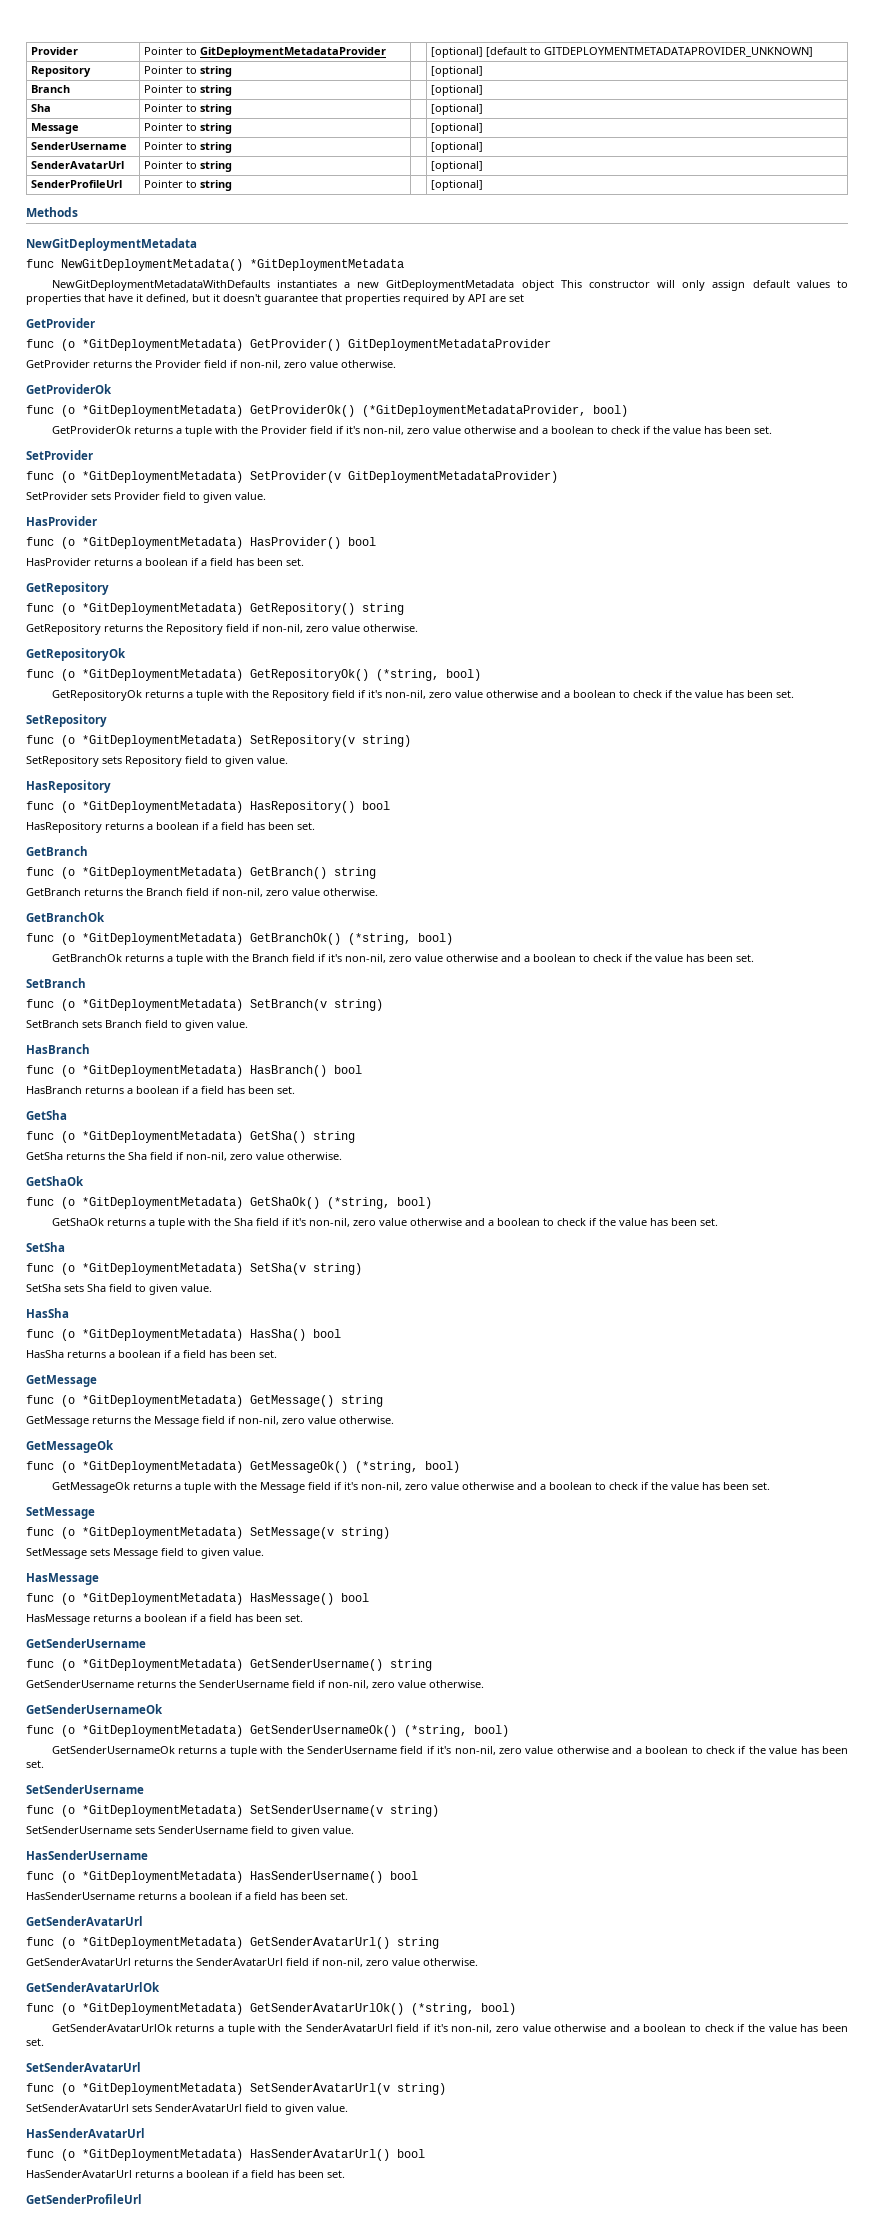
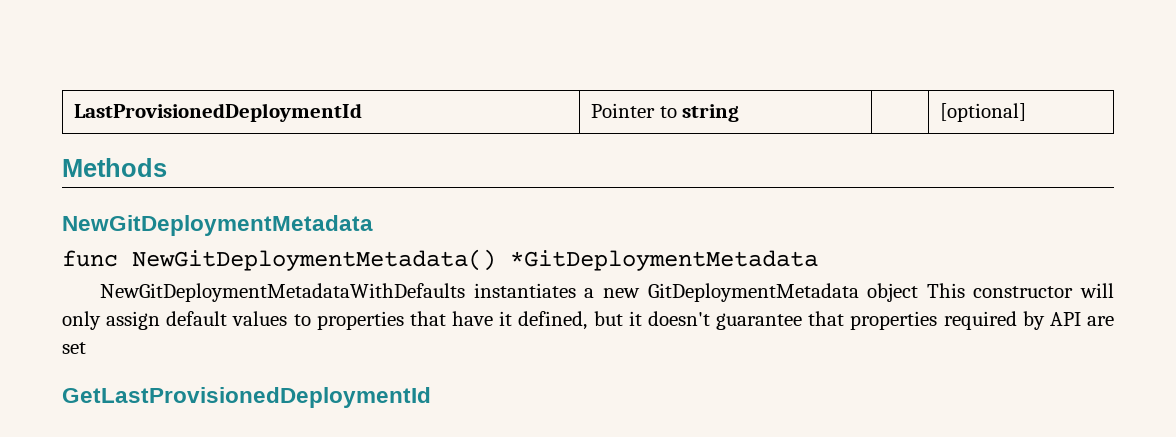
[30,47,78,55] [143,47,386,58] [430,47,813,58] [30,66,91,77] [143,66,232,77] [430,66,483,77] [30,85,70,93] [143,85,232,96] [430,85,483,96] [30,104,51,112] [143,104,232,115] [430,104,483,115] [30,123,79,134] [143,123,232,134] [430,123,483,134] [30,142,127,150] [143,142,232,153] [430,142,483,153] [30,161,124,169] [143,161,232,172] [430,161,483,172] [30,180,122,188] Provider | Pointer to GitDeploymentMetadataProvider | | [optional] [default to GITDEPLOYMENTMETADATAPROVIDER_UNKNOWN] // Repository | Pointer to string | | [optional] // Branch | Pointer to string | | [optional] // Sha | Pointer to string | | [optional] // Message | Pointer to string | | [optional] // SenderUsername | Pointer to string | | [optional] // SenderAvatarUrl | Pointer to string | | [optional] // SenderProfileUrl -> [74,103,363,122] LastProvisionedDeploymentId
[26,318,95,328] [26,339,551,351] [26,360,396,369] [26,384,112,394] [26,405,628,417] [51,426,772,437] [26,450,93,460] [26,471,558,483] [26,492,266,503] [26,516,97,526] [26,537,376,549] [26,558,304,566] [26,582,109,595] [26,603,404,615] [26,624,418,635] [26,648,126,661] [26,669,481,681] [51,690,794,701] [26,714,107,727] [26,735,411,747] [26,756,288,767] [26,780,111,793] [26,801,390,813] [26,822,315,833] [26,846,88,856] [26,867,376,879] [26,888,378,897] [26,912,105,922] [26,933,453,945] [51,954,754,965] [26,978,86,988] [26,999,383,1011] [26,1020,248,1031] [26,1044,90,1054] [26,1065,362,1077] [26,1086,295,1094] [26,1110,67,1120] [26,1131,355,1143] [26,1152,342,1161] [26,1176,84,1186] [26,1197,432,1209] [51,1218,718,1229] [26,1242,65,1252] [26,1263,362,1275] [26,1284,212,1295] [26,1308,69,1318] [26,1329,341,1341] [26,1350,277,1358] [26,1375,97,1387] [26,1395,383,1407] [26,1416,394,1427] [26,1440,114,1453] [26,1461,460,1473] [51,1482,770,1493] [26,1507,95,1519] [26,1527,390,1539] [26,1548,264,1559] [26,1573,99,1585] [26,1593,369,1605] [26,1614,303,1625] [26,1638,146,1648] [26,1659,432,1671] [26,1680,484,1689] [26,1704,163,1714] [26,1725,509,1737] [51,1746,849,1757] [26,1760,44,1768] [26,1784,144,1794] [26,1805,439,1817] [26,1826,354,1837] [26,1850,148,1860] [26,1871,418,1883] [26,1892,348,1900] [26,1916,143,1926] [26,1937,439,1949] [26,1958,478,1967] [26,1982,160,1992] [26,2003,516,2015] [51,2024,849,2035] [26,2038,44,2046] [26,2062,141,2072] [26,2083,446,2095] [26,2104,348,2115] [26,2128,145,2138] [26,2149,425,2161] [26,2170,345,2178] [26,2194,142,2204] GetProvider // func (o *GitDeploymentMetadata) GetProvider() GitDeploymentMetadataProvider // GetProvider returns the Provider field if non-nil, zero value otherwise. // GetProviderOk // func (o *GitDeploymentMetadata) GetProviderOk() (*GitDeploymentMetadataProvider, bool) // GetProviderOk returns a tuple with the Provider field if it's non-nil, zero value otherwise and a boolean to check if the value has been set. // SetProvider // func (o *GitDeploymentMetadata) SetProvider(v GitDeploymentMetadataProvider) // SetProvider sets Provider field to given value. // HasProvider // func (o *GitDeploymentMetadata) HasProvider() bool // HasProvider returns a boolean if a field has been set. // GetRepository // func (o *GitDeploymentMetadata) GetRepository() string // GetRepository returns the Repository field if non-nil, zero value otherwise. // GetRepositoryOk // func (o *GitDeploymentMetadata) GetRepositoryOk() (*string, bool) // GetRepositoryOk returns a tuple with the Repository field if it's non-nil, zero value otherwise and a boolean to check if the value has been set. // SetRepository // func (o *GitDeploymentMetadata) SetRepository(v string) // SetRepository sets Repository field to given value. // HasRepository // func (o *GitDeploymentMetadata) HasRepository() bool // HasRepository returns a boolean if a field has been set. // GetBranch // func (o *GitDeploymentMetadata) GetBranch() string // GetBranch returns the Branch field if non-nil, zero value otherwise. // GetBranchOk // func (o *GitDeploymentMetadata) GetBranchOk() (*string, bool) // GetBranchOk returns a tuple with the Branch field if it's non-nil, zero value otherwise and a boolean to check if the value has been set. // SetBranch // func (o *GitDeploymentMetadata) SetBranch(v string) // SetBranch sets Branch field to given value. // HasBranch // func (o *GitDeploymentMetadata) HasBranch() bool // HasBranch returns a boolean if a field has been set. // GetSha // func (o *GitDeploymentMetadata) GetSha() string // GetSha returns the Sha field if non-nil, zero value otherwise. // GetShaOk // func (o *GitDeploymentMetadata) GetShaOk() (*string, bool) // GetShaOk returns a tuple with the Sha field if it's non-nil, zero value otherwise and a boolean to check if the value has been set. // SetSha // func (o *GitDeploymentMetadata) SetSha(v string) // SetSha sets Sha field to given value. // HasSha // func (o *GitDeploymentMetadata) HasSha() bool // HasSha returns a boolean if a field has been set. // GetMessage // func (o *GitDeploymentMetadata) GetMessage() string // GetMessage returns the Message field if non-nil, zero value otherwise. // GetMessageOk // func (o *GitDeploymentMetadata) GetMessageOk() (*string, bool) // GetMessageOk returns a tuple with the Message field if it's non-nil, zero value otherwise and a boolean to check if the value has been set. // SetMessage // func (o *GitDeploymentMetadata) SetMessage(v string) // SetMessage sets Message field to given value. // HasMessage // func (o *GitDeploymentMetadata) HasMessage() bool // HasMessage returns a boolean if a field has been set. // GetSenderUsername // func (o *GitDeploymentMetadata) GetSenderUsername() string // GetSenderUsername returns the SenderUsername field if non-nil, zero value otherwise. // GetSenderUsernameOk // func (o *GitDeploymentMetadata) GetSenderUsernameOk() (*string, bool) // GetSenderUsernameOk returns a tuple with the SenderUsername field if it's non-nil, zero value otherwise and a boolean to check if the value has been set. // SetSenderUsername // func (o *GitDeploymentMetadata) SetSenderUsername(v string) // SetSenderUsername sets SenderUsername field to given value. // HasSenderUsername // func (o *GitDeploymentMetadata) HasSenderUsername() bool // HasSenderUsername returns a boolean if a field has been set. // GetSenderAvatarUrl // func (o *GitDeploymentMetadata) GetSenderAvatarUrl() string // GetSenderAvatarUrl returns the SenderAvatarUrl field if non-nil, zero value otherwise. // GetSenderAvatarUrlOk // func (o *GitDeploymentMetadata) GetSenderAvatarUrlOk() (*string, bool) // GetSenderAvatarUrlOk returns a tuple with the SenderAvatarUrl field if it's non-nil, zero value otherwise and a boolean to check if the value has been set. // SetSenderAvatarUrl // func (o *GitDeploymentMetadata) SetSenderAvatarUrl(v string) // SetSenderAvatarUrl sets SenderAvatarUrl field to given value. // HasSenderAvatarUrl // func (o *GitDeploymentMetadata) HasSenderAvatarUrl() bool // HasSenderAvatarUrl returns a boolean if a field has been set. // GetSenderProfileUrl -> [62,387,431,408] GetLastProvisionedDeploymentId

